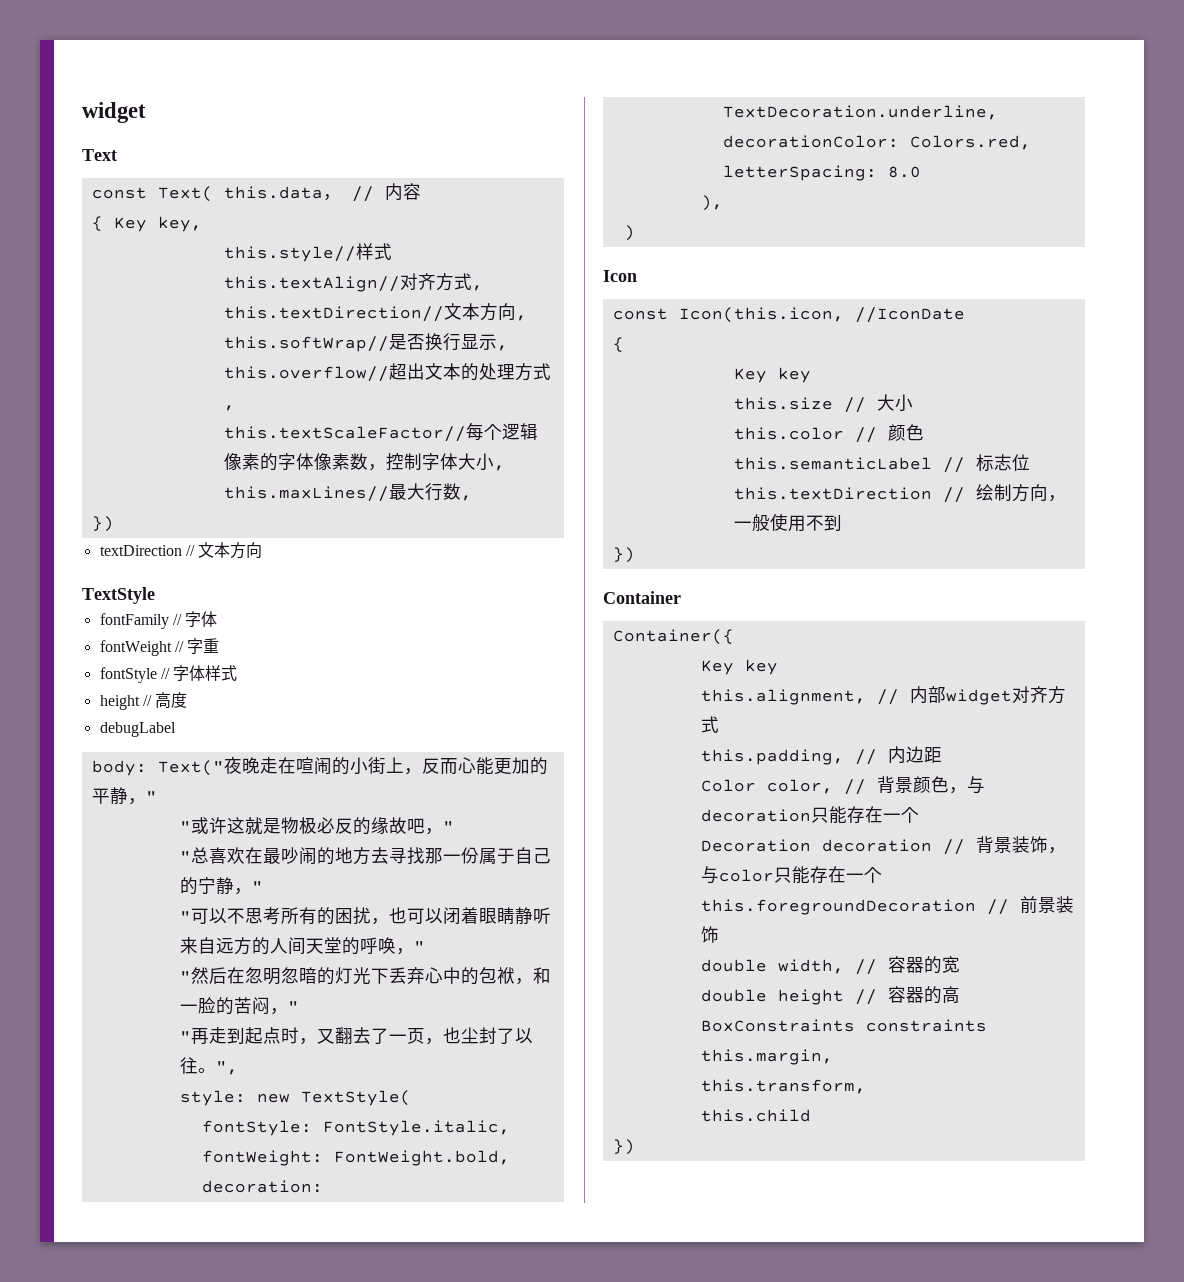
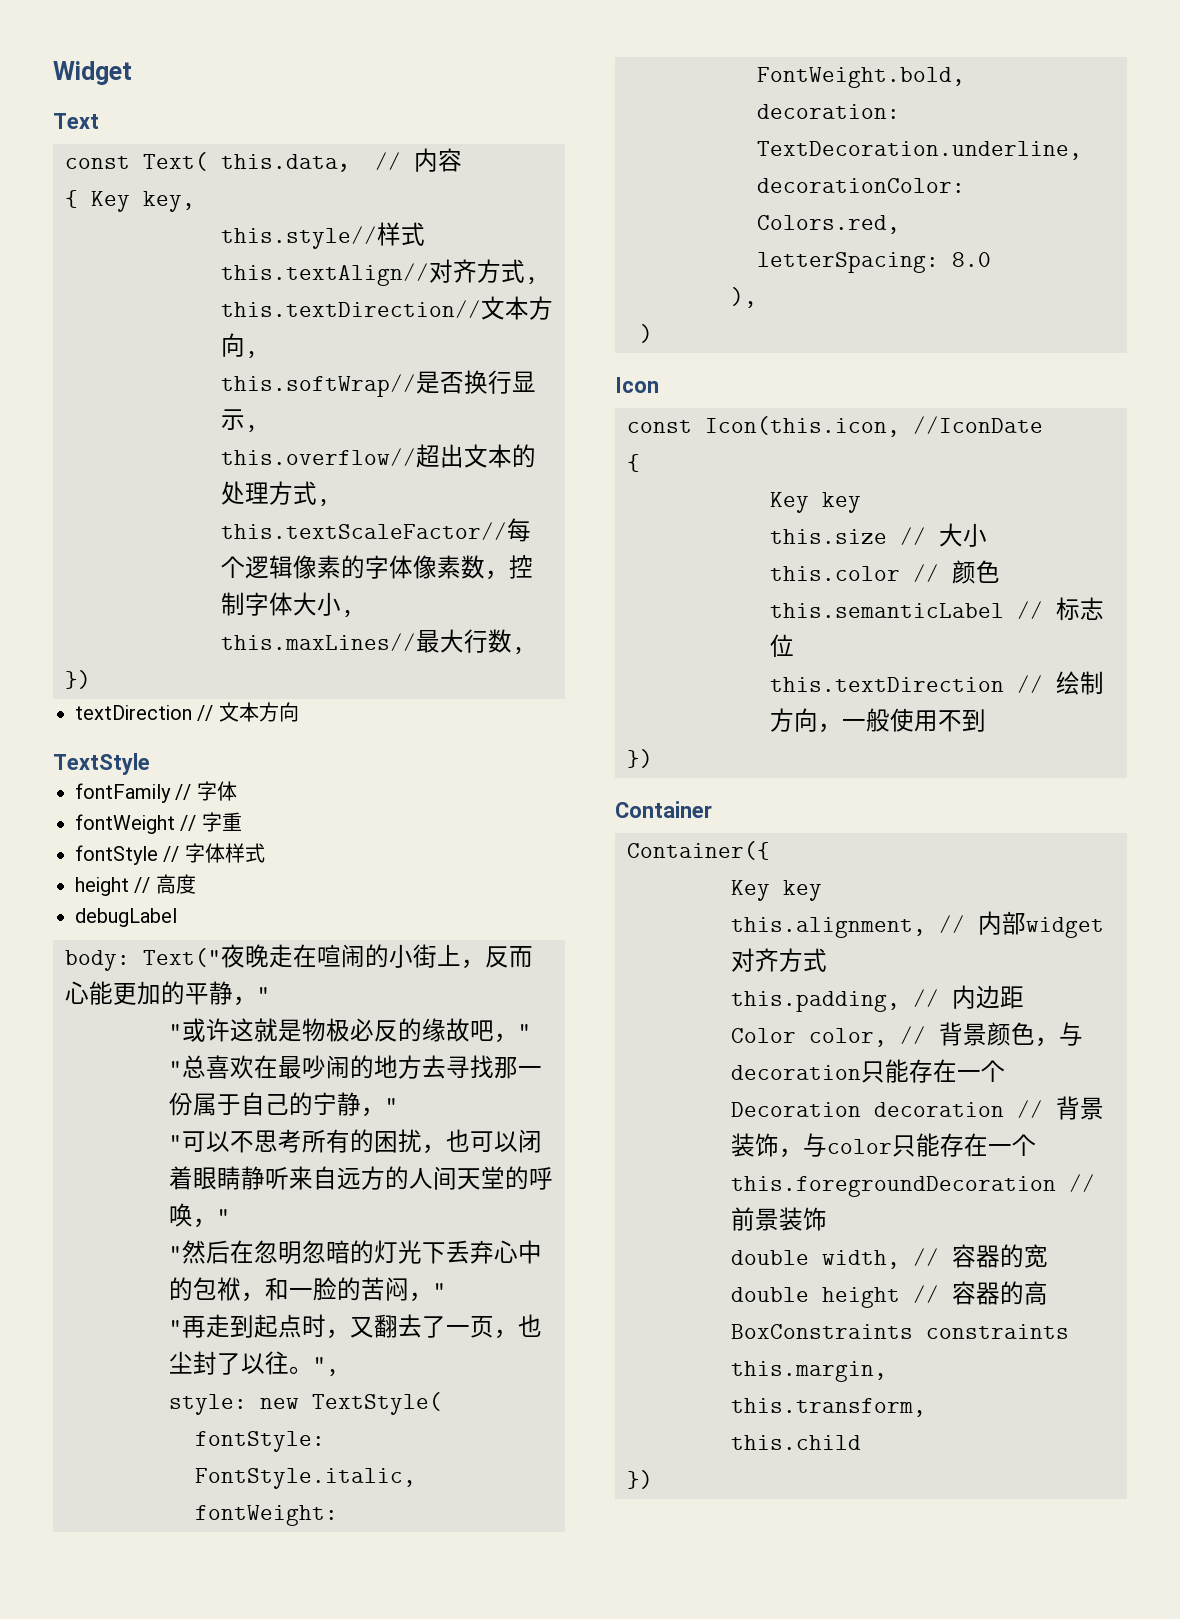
[82,102,146,123] widget -> [53,61,132,85] Widget

